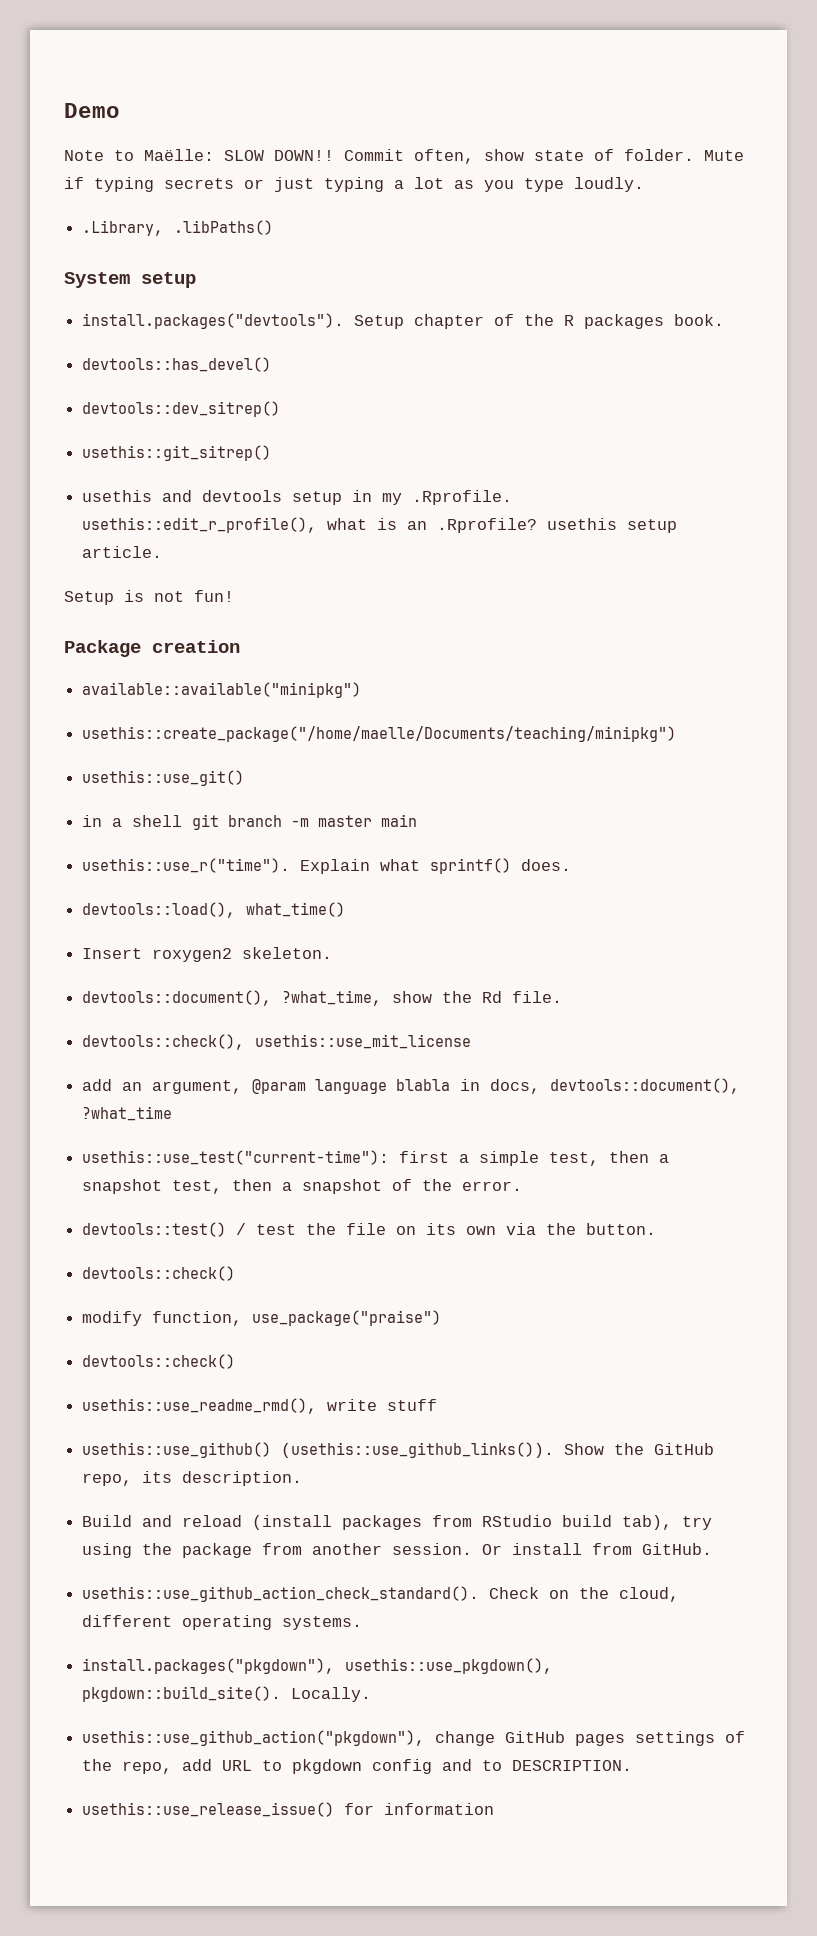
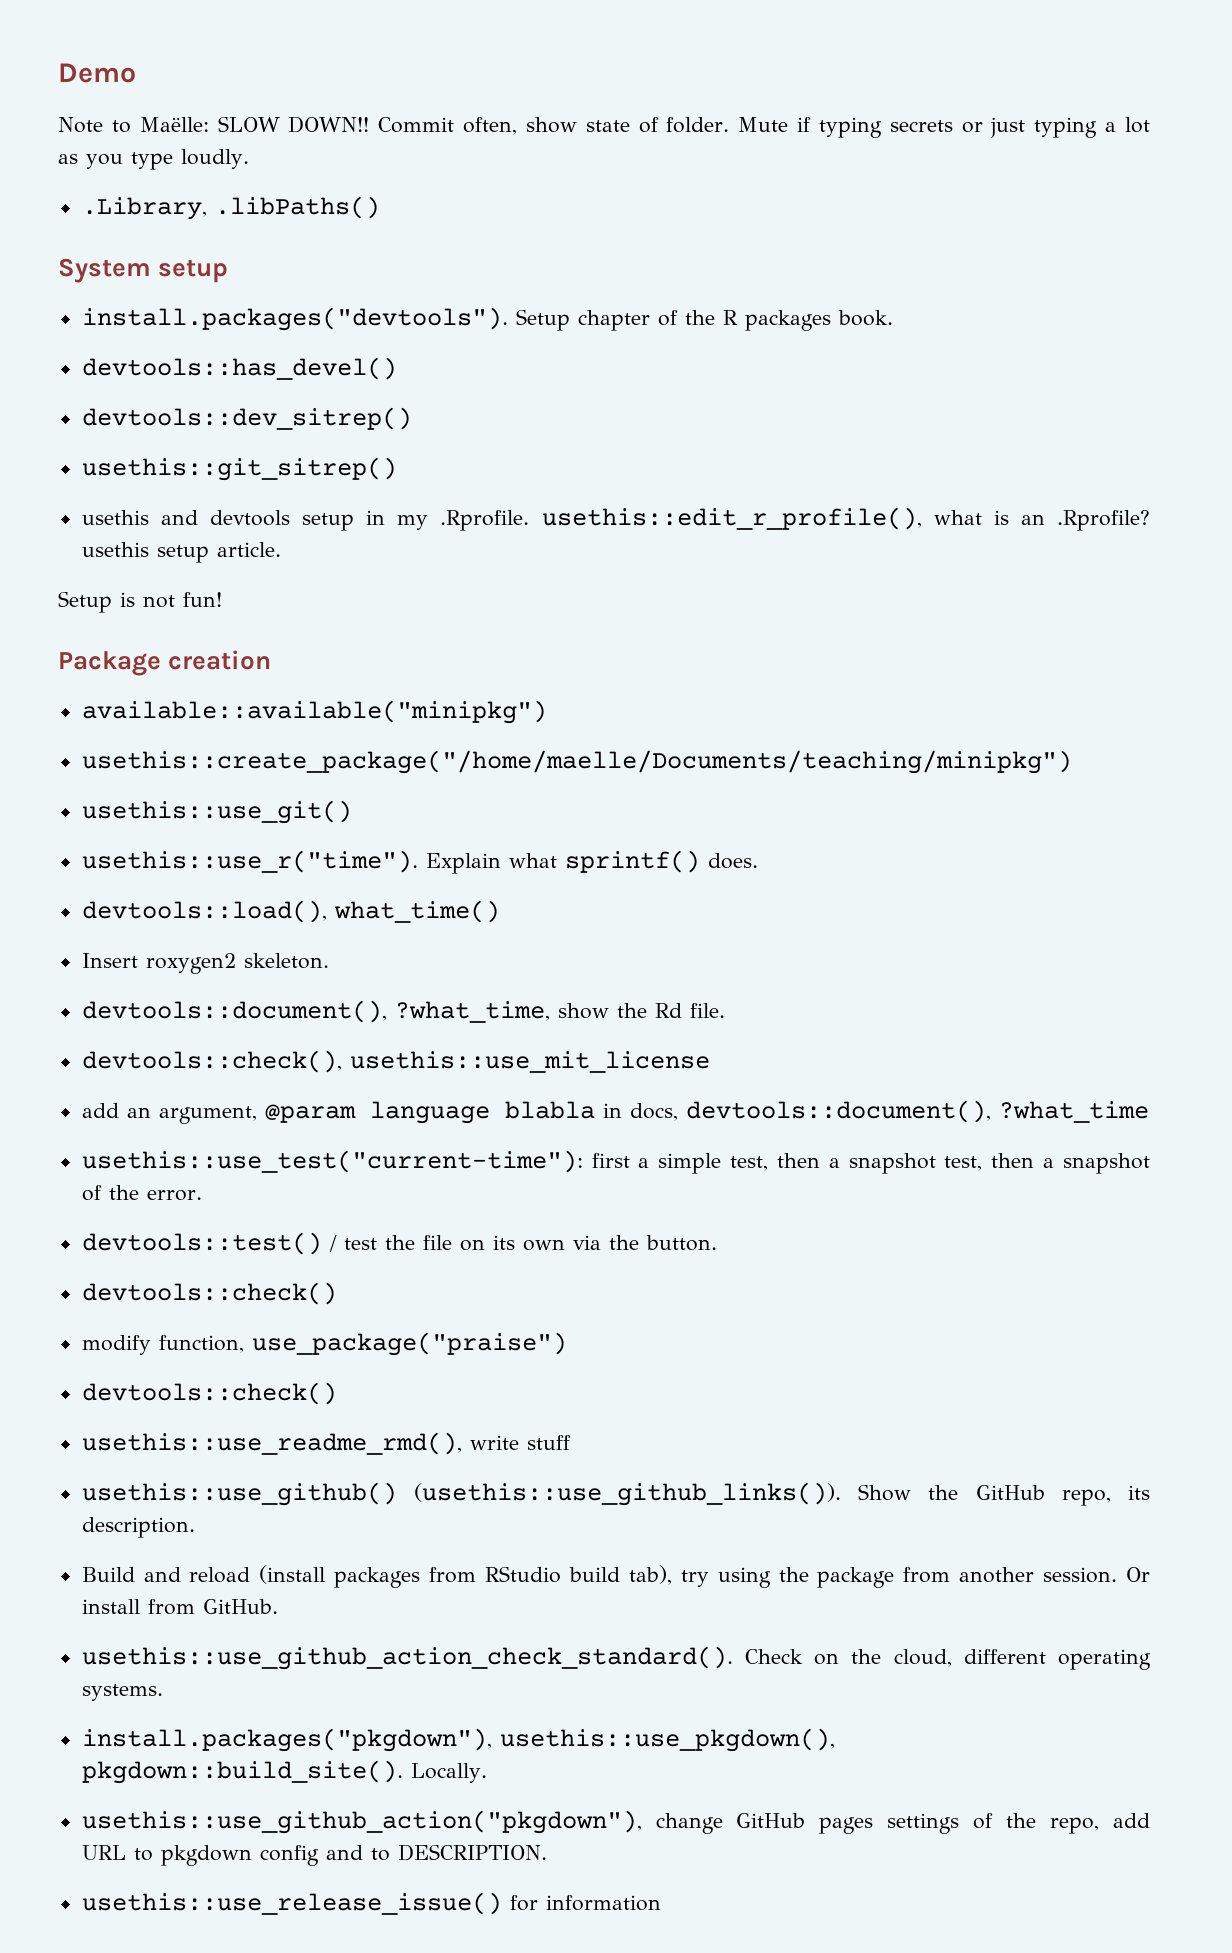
[82,814,418,830] // in a shell git branch -m master main -> (352, 812) none

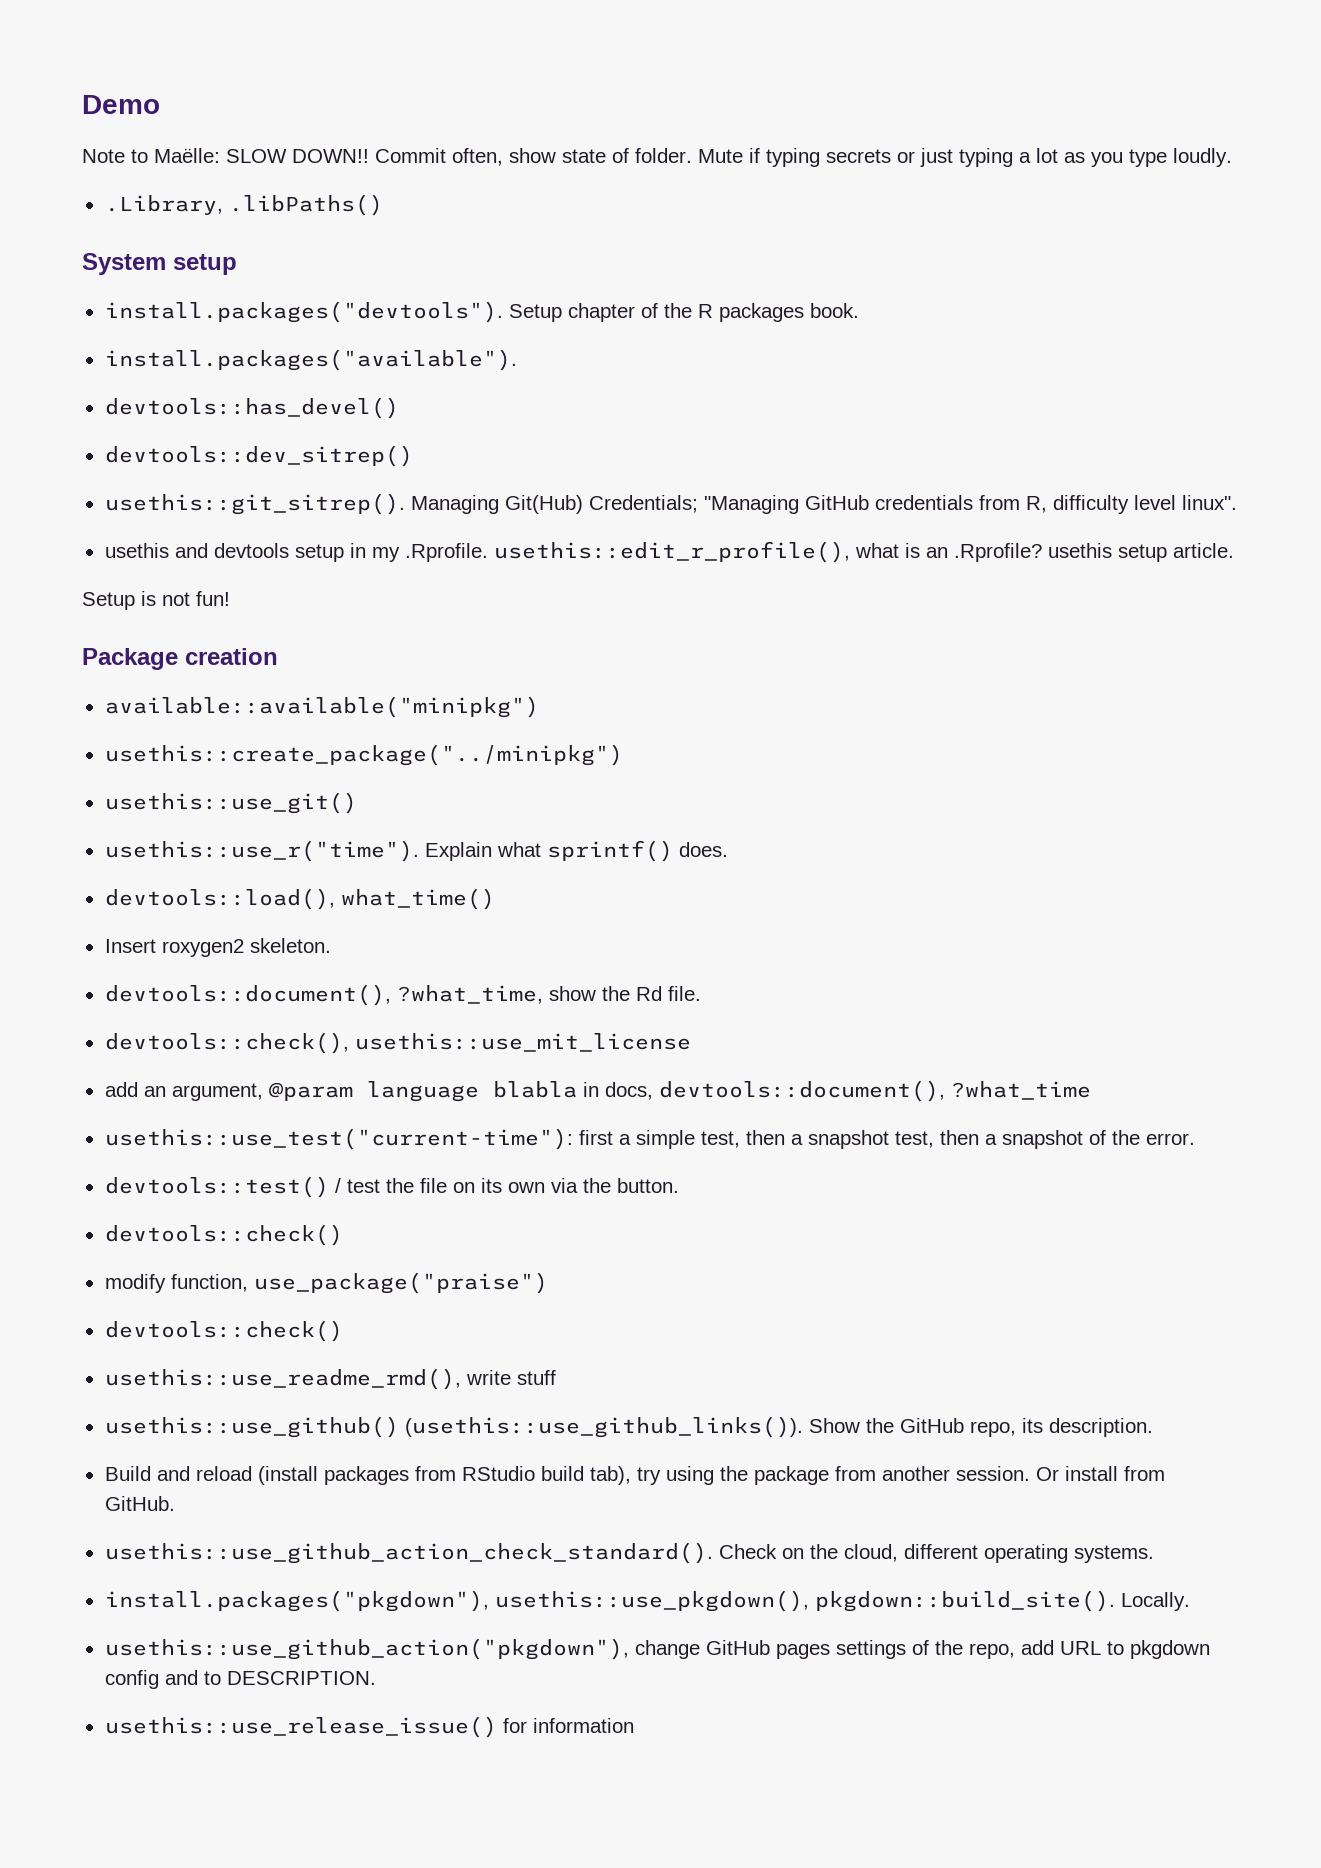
(893, 318) none -> [104,349,517,371] // install.packages("available").
[81,457,397,481] usethis::git_sitrep() -> [104,493,1237,515] usethis::git_sitrep(). Managing Git(Hub) Credentials; "Managing GitHub credentials from R, difficulty level linux".
[81,750,1072,774] usethis::create_package("/home/maelle/Documents/teaching/minipkg") -> [104,744,623,766] usethis::create_package("../minipkg")

